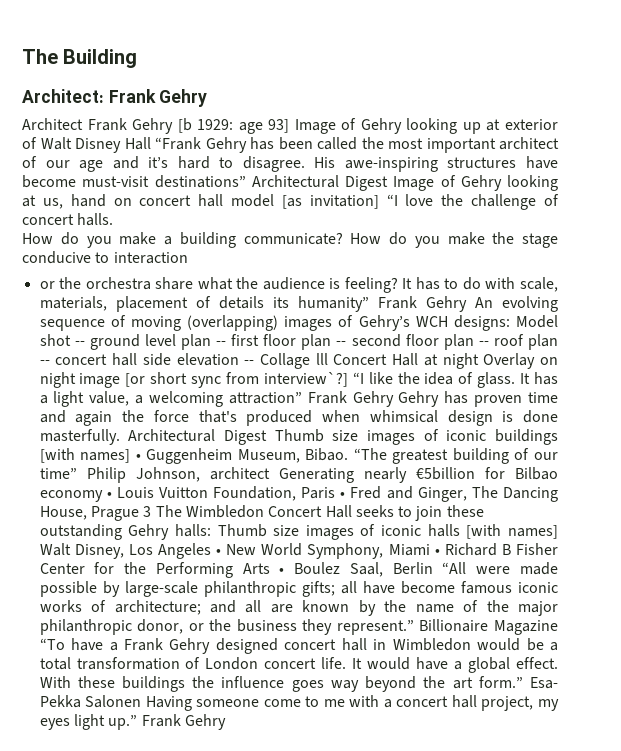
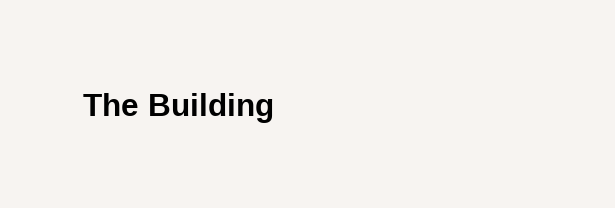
[22,89,208,107] [22,118,559,134] [22,137,559,153] [22,156,559,172] [22,175,558,191] [22,194,560,210] [22,213,114,226] [22,232,558,248] [22,251,188,264] [39,277,558,293] [39,296,558,312] [39,315,558,331] [39,334,558,350] [39,353,558,369] [39,372,559,388] [39,391,559,407] [39,410,558,426] [39,429,558,445] [39,448,559,464] [39,467,558,483] [39,486,558,502] [39,505,484,521] [39,524,558,540] [39,543,559,559] [39,562,558,578] [39,581,558,597] [39,600,558,616] [39,619,559,635] [39,638,558,654] [39,657,558,673] [39,676,559,692] [39,695,559,711] [39,714,226,730] // Architect: Frank Gehry // Architect Frank Gehry [b 1929: age 93] Image of Gehry looking up at exterior of Walt Disney Hall “Frank Gehry has been called the most important architect of our age and it’s hard to disagree. His awe-inspiring structures have become must-visit destinations” Architectural Digest Image of Gehry looking at us, hand on concert hall model [as invitation] “I love the challenge of concert halls. // How do you make a building communicate? How do you make the stage conducive to interaction // or the orchestra share what the audience is feeling? It has to do with scale, materials, placement of details its humanity” Frank Gehry An evolving sequence of moving (overlapping) images of Gehry’s WCH designs: Model shot -- ground level plan -- first floor plan -- second floor plan -- roof plan -- concert hall side elevation -- Collage lll Concert Hall at night Overlay on night image [or short sync from interview`?] “I like the idea of glass. It has a light value, a welcoming attraction” Frank Gehry Gehry has proven time and again the force that's produced when whimsical design is done masterfully. Architectural Digest Thumb size images of iconic buildings [with names] • Guggenheim Museum, Bibao. “The greatest building of our time” Philip Johnson, architect Generating nearly €5billion for Bilbao economy • Louis Vuitton Foundation, Paris • Fred and Ginger, The Dancing House, Prague 3 The Wimbledon Concert Hall seeks to join these outstanding Gehry halls: Thumb size images of iconic halls [with names] Walt Disney, Los Angeles • New World Symphony, Miami • Richard B Fisher Center for the Performing Arts • Boulez Saal, Berlin “All were made possible by large-scale philanthropic gifts; all have become famous iconic works of architecture; and all are known by the name of the major philanthropic donor, or the business they represent.” Billionaire Magazine “To have a Frank Gehry designed concert hall in Wimbledon would be a total transformation of London concert life. It would have a global effect. With these buildings the influence goes way beyond the art form.” Esa- Pekka Salonen Having someone come to me with a concert hall project, my eyes light up.” Frank Gehry -> (274, 108) none

